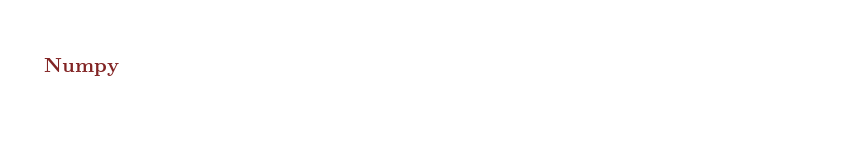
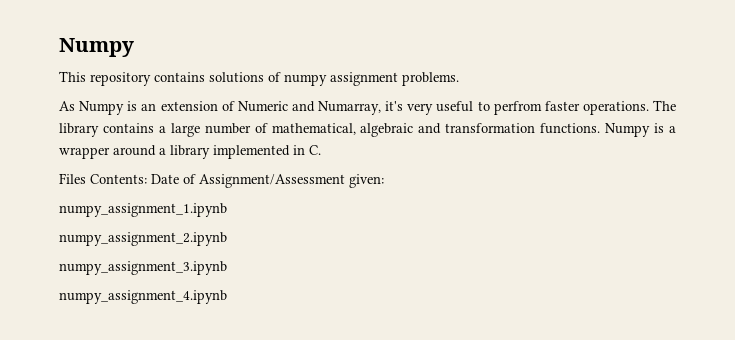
[44,58,119,76] Numpy -> [59,38,134,57] [59,71,459,86] [59,100,676,115] [59,123,676,137] [59,145,321,159] [59,173,384,188] [59,203,227,217] [59,232,227,246] [59,261,227,275] [59,290,227,304] Numpy // This repository contains solutions of numpy assignment problems. // As Numpy is an extension of Numeric and Numarray, it's very useful to perfrom faster operations. The library contains a large number of mathematical, algebraic and transformation functions. Numpy is a wrapper around a library implemented in C. // Files Contents: Date of Assignment/Assessment given: // numpy_assignment_1.ipynb // numpy_assignment_2.ipynb // numpy_assignment_3.ipynb // numpy_assignment_4.ipynb

